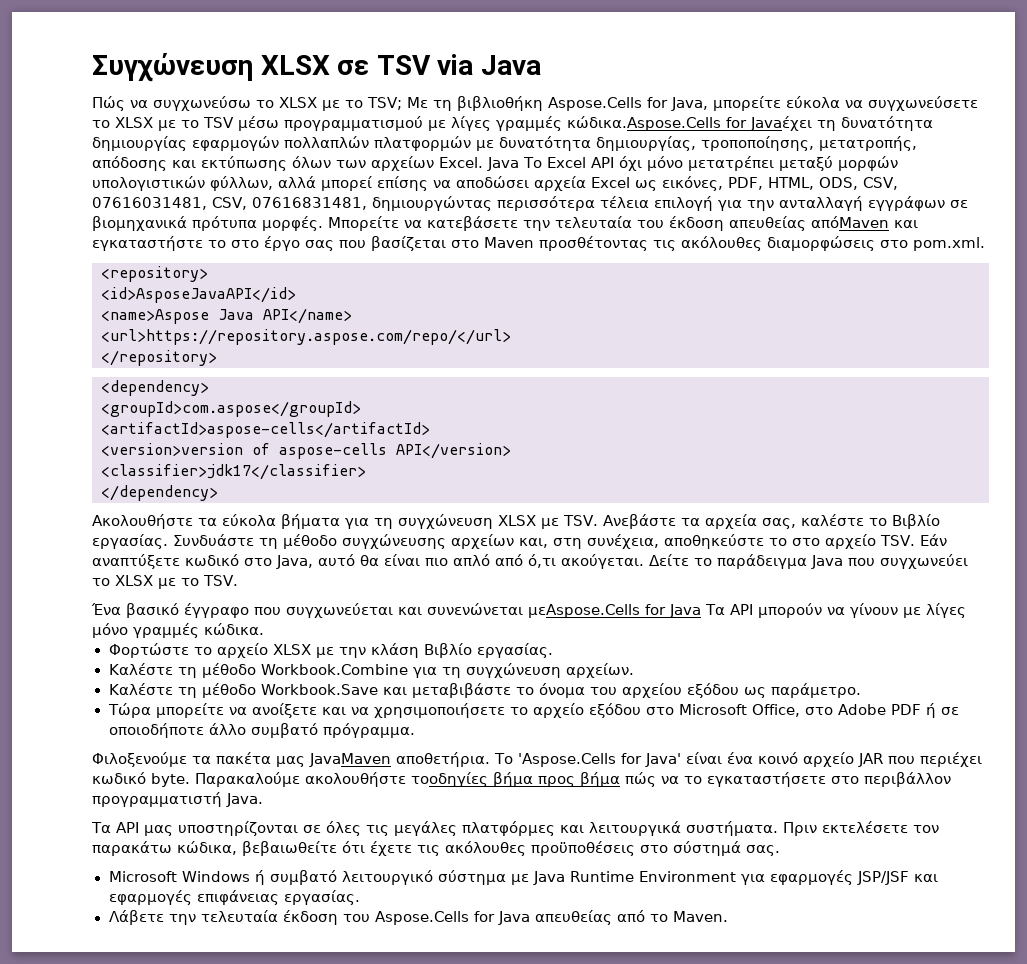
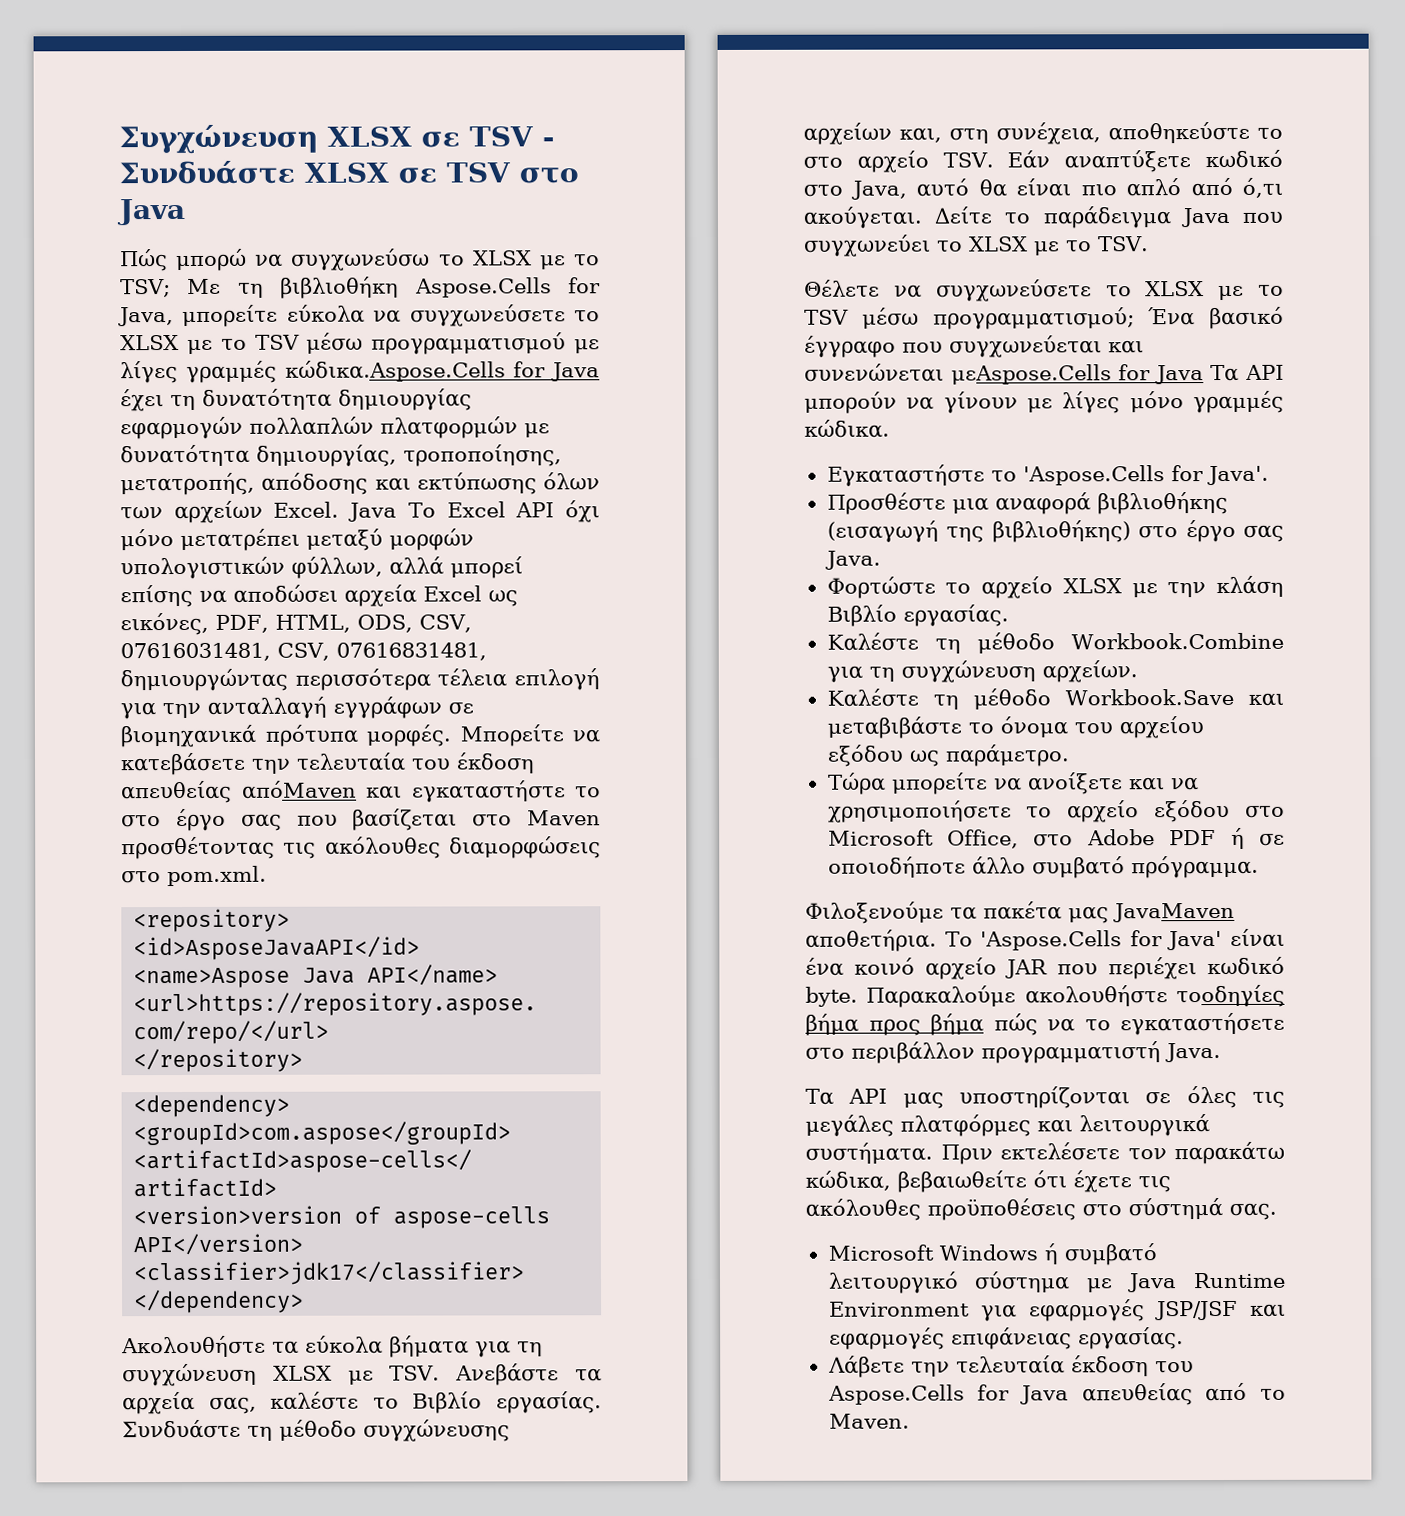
[437,54,474,75] via -> [542,137,555,147] [119,160,579,186] - Συνδυάστε XLSX σε TSV στο
(125, 103) none -> [176,248,248,272] μπορώ
[750,116,812,131] Javaέχει -> [551,362,600,382] [120,389,164,412] Java έχει
(238, 580) none -> [804,279,1284,302] [804,307,1135,330] Θέλετε να συγχωνεύσετε το XLSX με το TSV μέσω προγραμματισμού;
(264, 629) none -> [826,464,1269,487] [826,491,1228,515] [826,519,1284,543] [824,550,881,570] // Εγκαταστήστε το 'Aspose.Cells for Java'. // Προσθέστε μια αναφορά βιβλιοθήκης (εισαγωγή της βιβλιοθήκης) στο έργο σας Java.

